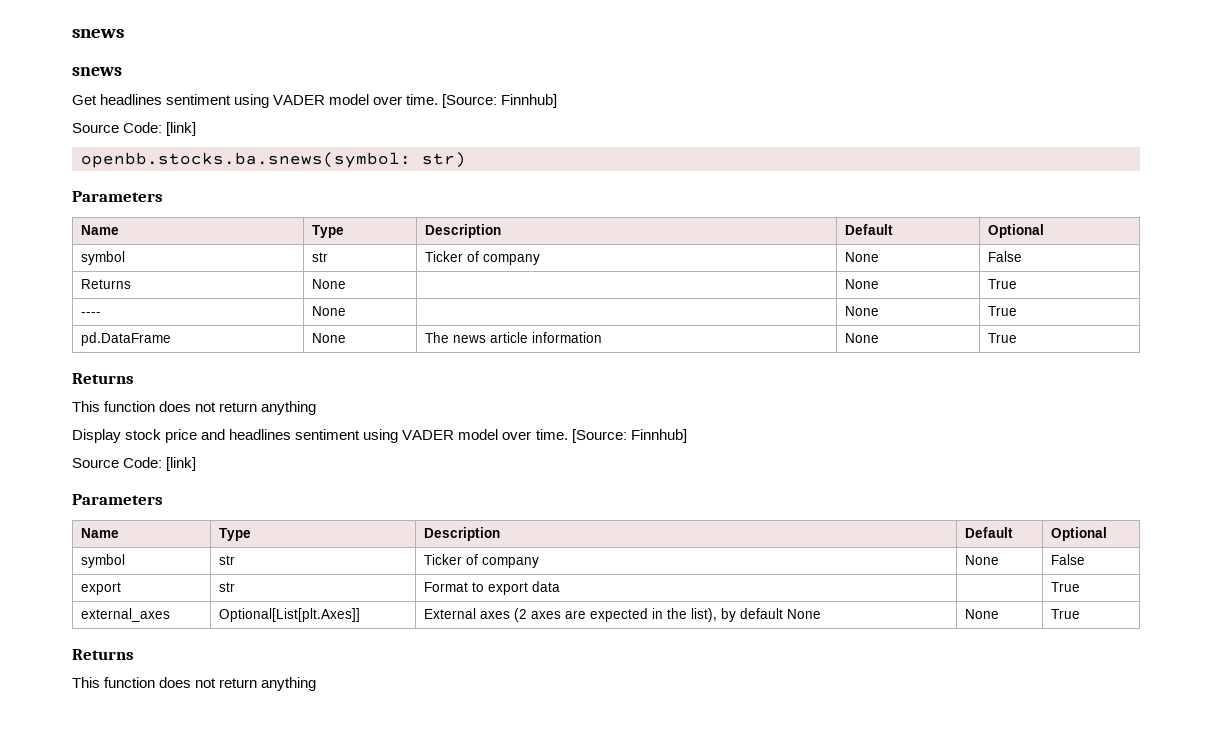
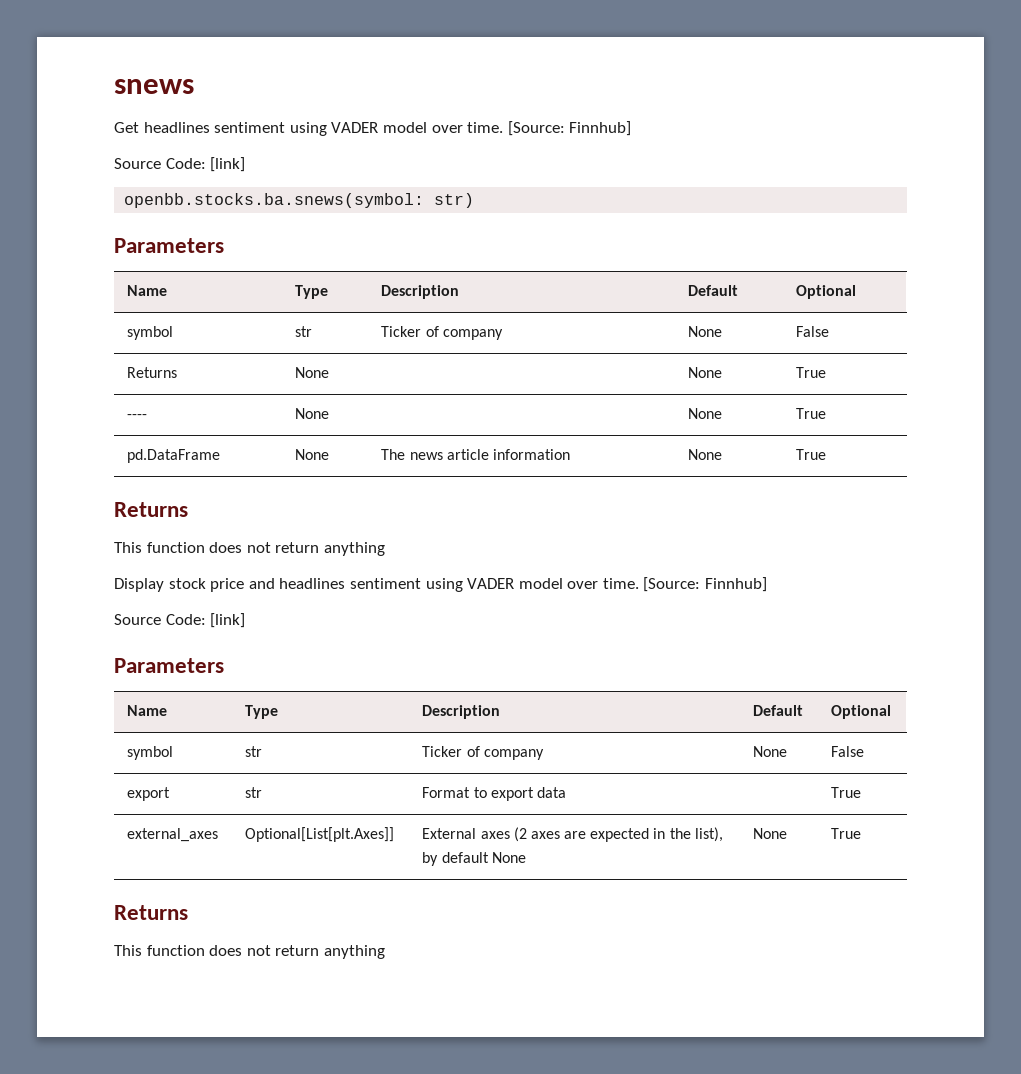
[72,29,124,38] [72,67,122,76] snews // snews -> [114,79,194,94] snews

